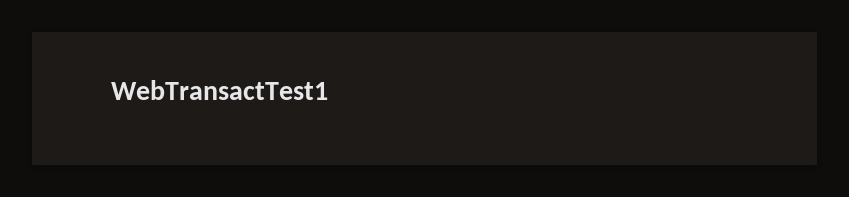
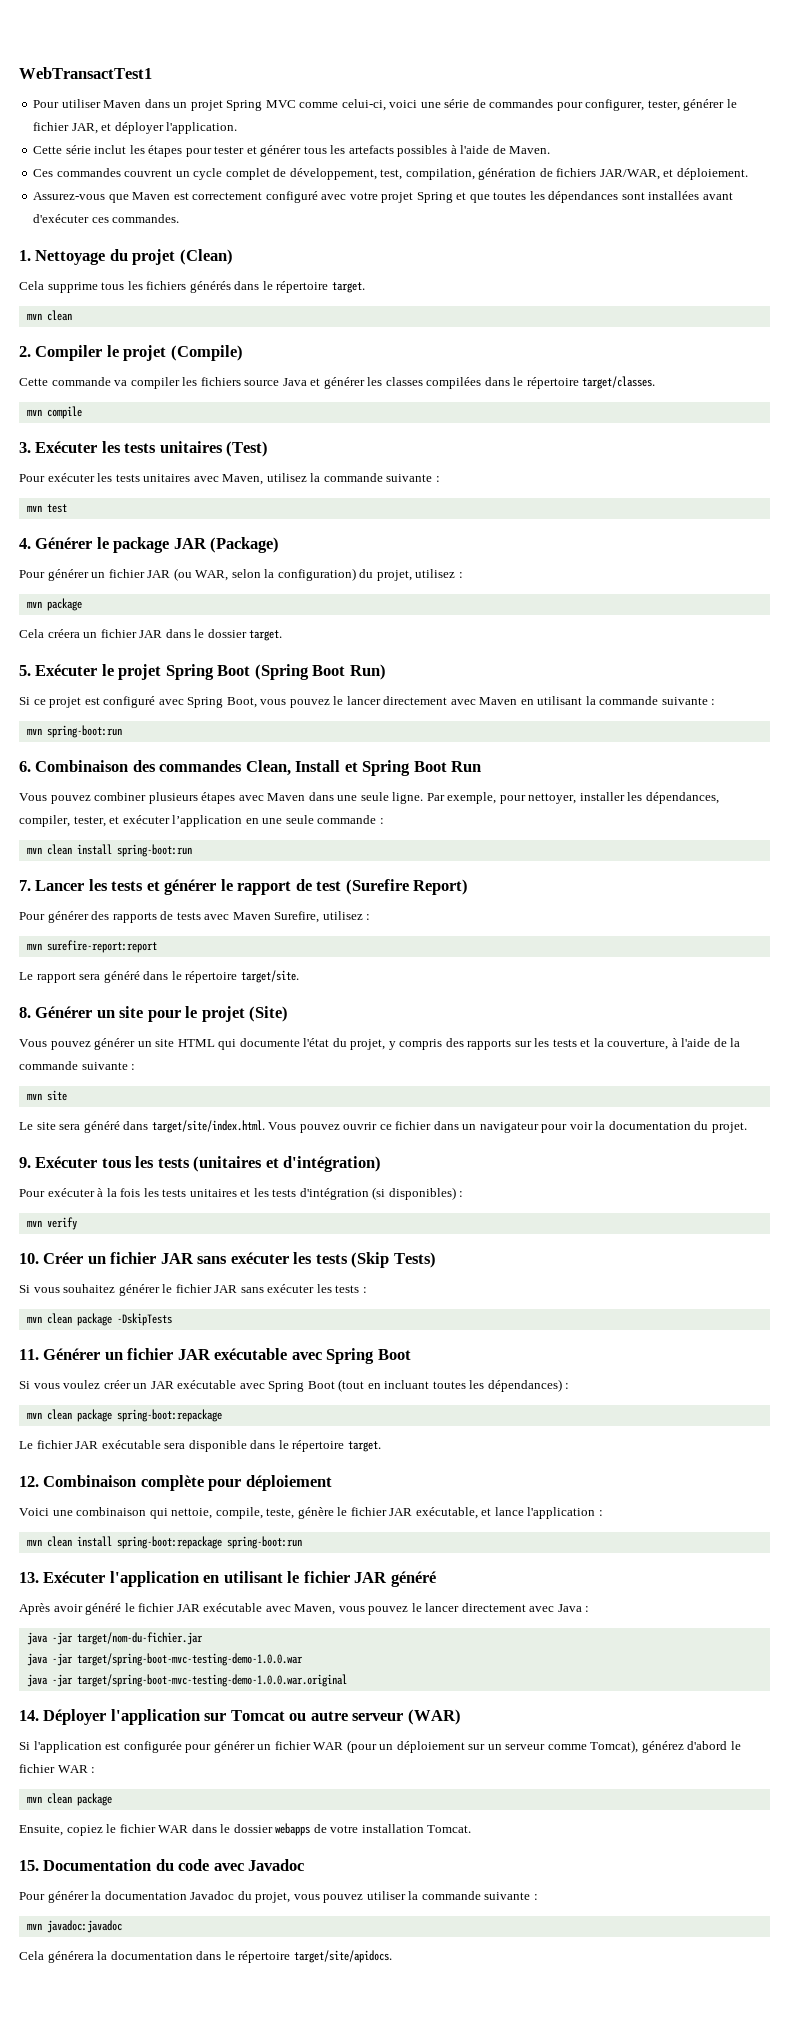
(328, 90) none -> [33,99,737,111] [33,122,238,134] [33,145,551,157] [33,168,748,180] [33,191,733,203] [33,214,180,223] [19,249,233,265] [19,281,365,293] [26,310,72,321] [19,345,243,361] [19,376,656,389] [26,406,82,419] [19,441,269,457] [19,473,440,485] [26,504,67,513] [19,537,280,553] [19,568,463,581] [26,598,82,611] [19,629,283,641] [19,664,386,680] [19,696,716,708] [26,725,122,738] [19,760,482,776] [19,792,719,804] [19,815,384,827] [26,844,192,857] [19,879,469,895] [19,911,371,923] [26,940,157,953] [19,970,299,983] [19,1006,289,1022] [19,1038,741,1050] [19,1061,136,1070] [26,1090,67,1101] [19,1120,747,1133] [19,1156,382,1172] [19,1187,464,1200] [26,1217,77,1230] [19,1252,436,1268] [19,1284,367,1296] [26,1313,172,1326] [19,1348,411,1364] [19,1379,570,1392] [26,1409,222,1422] [19,1440,381,1452] [19,1475,332,1491] [19,1507,603,1519] [26,1536,302,1549] [19,1571,436,1587] [19,1603,590,1615] [26,1632,203,1645] [26,1653,303,1666] [26,1674,347,1687] [19,1709,461,1725] [19,1740,741,1753] [19,1764,96,1773] [26,1793,112,1806] [19,1823,472,1836] [19,1859,305,1871] [19,1891,538,1903] [26,1920,122,1933] [19,1950,392,1963] // Pour utiliser Maven dans un projet Spring MVC comme celui-ci, voici une série de commandes pour configurer, tester, générer le fichier JAR, et déployer l'application. // Cette série inclut les étapes pour tester et générer tous les artefacts possibles à l'aide de Maven. // Ces commandes couvrent un cycle complet de développement, test, compilation, génération de fichiers JAR/WAR, et déploiement. // Assurez-vous que Maven est correctement configuré avec votre projet Spring et que toutes les dépendances sont installées avant d'exécuter ces commandes. // 1. Nettoyage du projet (Clean) // Cela supprime tous les fichiers générés dans le répertoire target. // mvn clean // 2. Compiler le projet (Compile) // Cette commande va compiler les fichiers source Java et générer les classes compilées dans le répertoire target/classes. // mvn compile // 3. Exécuter les tests unitaires (Test) // Pour exécuter les tests unitaires avec Maven, utilisez la commande suivante : // mvn test // 4. Générer le package JAR (Package) // Pour générer un fichier JAR (ou WAR, selon la configuration) du projet, utilisez : // mvn package // Cela créera un fichier JAR dans le dossier target. // 5. Exécuter le projet Spring Boot (Spring Boot Run) // Si ce projet est configuré avec Spring Boot, vous pouvez le lancer directement avec Maven en utilisant la commande suivante : // mvn spring-boot:run // 6. Combinaison des commandes Clean, Install et Spring Boot Run // Vous pouvez combiner plusieurs étapes avec Maven dans une seule ligne. Par exemple, pour nettoyer, installer les dépendances, compiler, tester, et exécuter l’application en une seule commande : // mvn clean install spring-boot:run // 7. Lancer les tests et générer le rapport de test (Surefire Report) // Pour générer des rapports de tests avec Maven Surefire, utilisez : // mvn surefire-report:report // Le rapport sera généré dans le répertoire target/site. // 8. Générer un site pour le projet (Site) // Vous pouvez générer un site HTML qui documente l'état du projet, y compris des rapports sur les tests et la couverture, à l'aide de la commande suivante : // mvn site // Le site sera généré dans target/site/index.html. Vous pouvez ouvrir ce fichier dans un navigateur pour voir la documentation du projet. // 9. Exécuter tous les tests (unitaires et d'intégration) // Pour exécuter à la fois les tests unitaires et les tests d'intégration (si disponibles) : // mvn verify // 10. Créer un fichier JAR sans exécuter les tests (Skip Tests) // Si vous souhaitez générer le fichier JAR sans exécuter les tests : // mvn clean package -DskipTests // 11. Générer un fichier JAR exécutable avec Spring Boot // Si vous voulez créer un JAR exécutable avec Spring Boot (tout en incluant toutes les dépendances) : // mvn clean package spring-boot:repackage // Le fichier JAR exécutable sera disponible dans le répertoire target. // 12. Combinaison complète pour déploiement // Voici une combinaison qui nettoie, compile, teste, génère le fichier JAR exécutable, et lance l'application : // mvn clean install spring-boot:repackage spring-boot:run // 13. Exécuter l'application en utilisant le fichier JAR généré // Après avoir généré le fichier JAR exécutable avec Maven, vous pouvez le lancer directement avec Java : // java -jar target/nom-du-fichier.jar // java -jar target/spring-boot-mvc-testing-demo-1.0.0.war // java -jar target/spring-boot-mvc-testing-demo-1.0.0.war.original // 14. Déployer l'application sur Tomcat ou autre serveur (WAR) // Si l'application est configurée pour générer un fichier WAR (pour un déploiement sur un serveur comme Tomcat), générez d'abord le fichier WAR : // mvn clean package // Ensuite, copiez le fichier WAR dans le dossier webapps de votre installation Tomcat. // 15. Documentation du code avec Javadoc // Pour générer la documentation Javadoc du projet, vous pouvez utiliser la commande suivante : // mvn javadoc:javadoc // Cela générera la documentation dans le répertoire target/site/apidocs.

